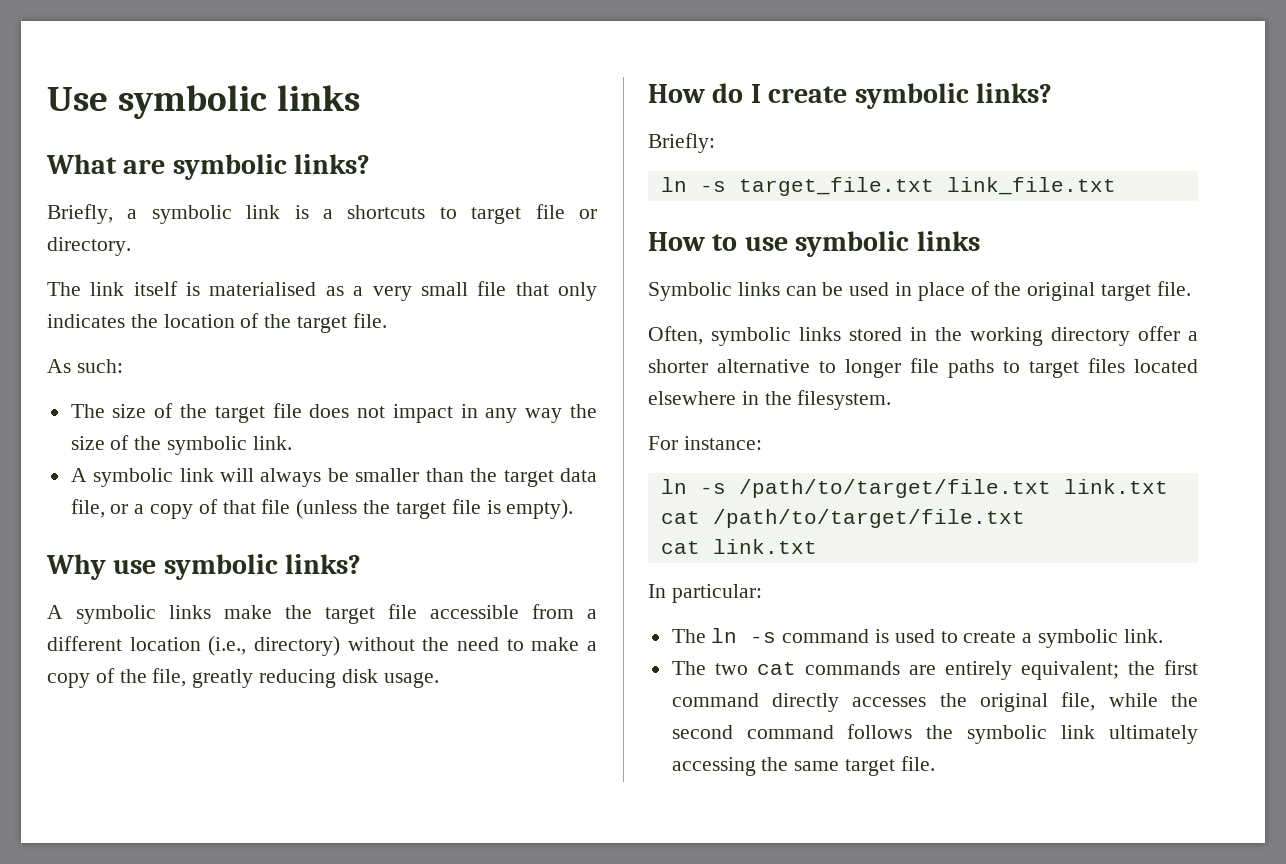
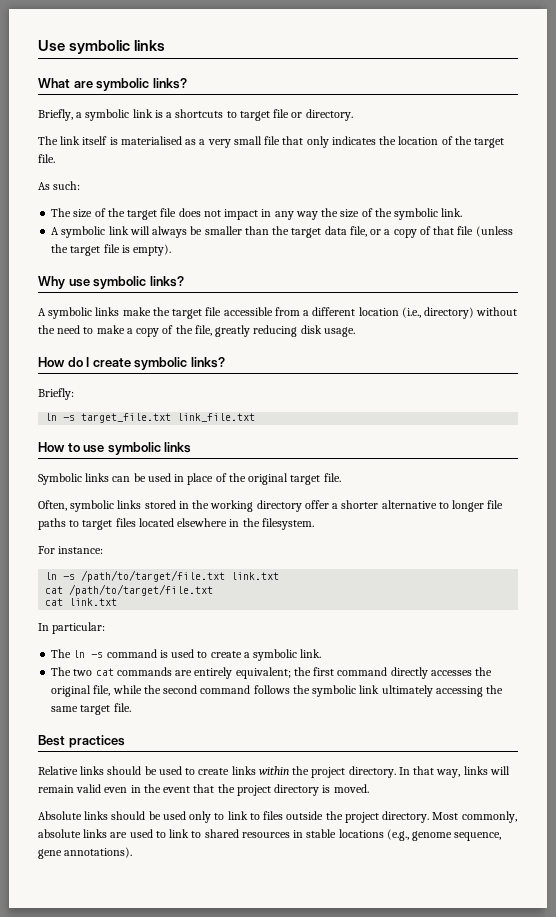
(935, 763) none -> [38,735,125,748] [38,766,510,778] [38,784,369,796] [38,811,517,823] [38,829,502,841] [38,847,133,859] // Best practices // Relative links should be used to create links within the project directory. In that way, links will remain valid even in the event that the project directory is moved. // Absolute links should be used only to link to files outside the project directory. Most commonly, absolute links are used to link to shared resources in stable locations (e.g., genome sequence, gene annotations).

